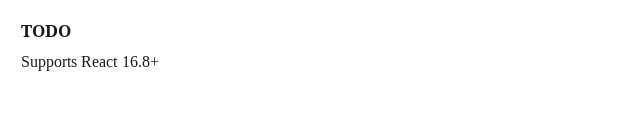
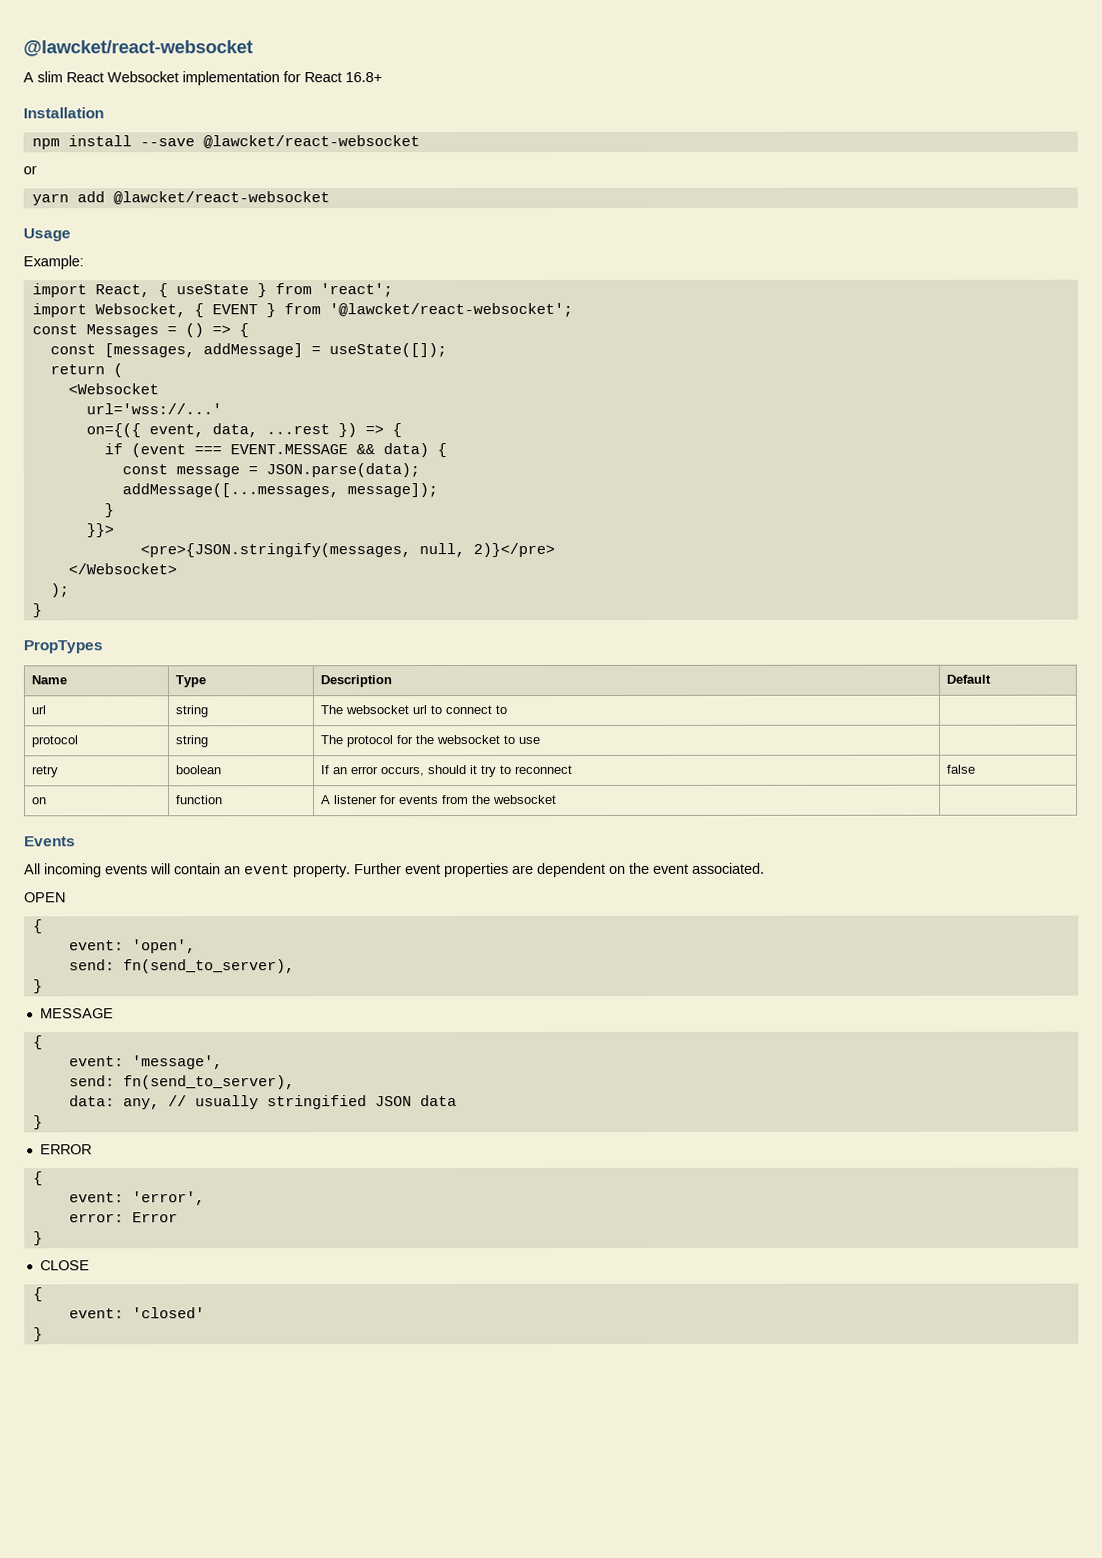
[21,25,71,37] [21,56,159,71] TODO // Supports React 16.8+ -> [23,40,253,57] [23,71,382,86] [23,107,104,119] [31,135,420,150] [23,165,37,175] [31,191,330,206] [23,228,71,242] [23,255,84,270] [31,283,393,298] [31,302,573,318] [31,323,249,338] [49,343,447,358] [49,363,123,378] [67,383,159,395] [85,403,222,415] [85,423,402,438] [103,443,447,458] [121,463,420,478] [121,483,438,498] [103,503,114,518] [85,523,114,538] [139,542,555,558] [67,563,177,575] [49,583,69,598] [31,603,42,618] [23,640,103,654] [31,675,68,685] [175,675,207,688] [320,675,393,688] [946,674,992,684] [31,705,47,715] [175,705,209,718] [320,705,508,715] [31,735,79,748] [175,735,209,748] [320,735,541,748] [31,765,59,778] [175,765,222,775] [320,764,573,778] [946,764,976,774] [32,797,48,805] [176,795,224,805] [321,794,558,805] [24,836,76,847] [24,862,765,878] [24,892,66,903] [32,919,43,934] [68,939,196,954] [68,959,295,974] [32,979,43,994] [39,1008,114,1019] [32,1035,43,1050] [68,1055,223,1070] [68,1075,295,1090] [68,1095,457,1110] [32,1115,43,1130] [39,1144,92,1155] [32,1171,43,1186] [68,1191,205,1206] [68,1212,178,1223] [32,1231,43,1246] [39,1260,90,1271] [32,1287,43,1302] [68,1307,205,1319] [32,1327,43,1342] @lawcket/react-websocket // A slim React Websocket implementation for React 16.8+ // Installation // npm install --save @lawcket/react-websocket // or // yarn add @lawcket/react-websocket // Usage // Example: // import React, { useState } from 'react'; // import Websocket, { EVENT } from '@lawcket/react-websocket'; // const Messages = () => { // const [messages, addMessage] = useState([]); // return ( // <Websocket // url='wss://...' // on={({ event, data, ...rest }) => { // if (event === EVENT.MESSAGE && data) { // const message = JSON.parse(data); // addMessage([...messages, message]); // } // }}> // <pre>{JSON.stringify(messages, null, 2)}</pre> // </Websocket> // ); // } // PropTypes // Name | Type | Description | Default // url | string | The websocket url to connect to | // protocol | string | The protocol for the websocket to use | // retry | boolean | If an error occurs, should it try to reconnect | false // on | function | A listener for events from the websocket | // Events // All incoming events will contain an event property. Further event properties are dependent on the event associated. // OPEN // { // event: 'open', // send: fn(send_to_server), // } // MESSAGE // { // event: 'message', // send: fn(send_to_server), // data: any, // usually stringified JSON data // } // ERROR // { // event: 'error', // error: Error // } // CLOSE // { // event: 'closed' // }

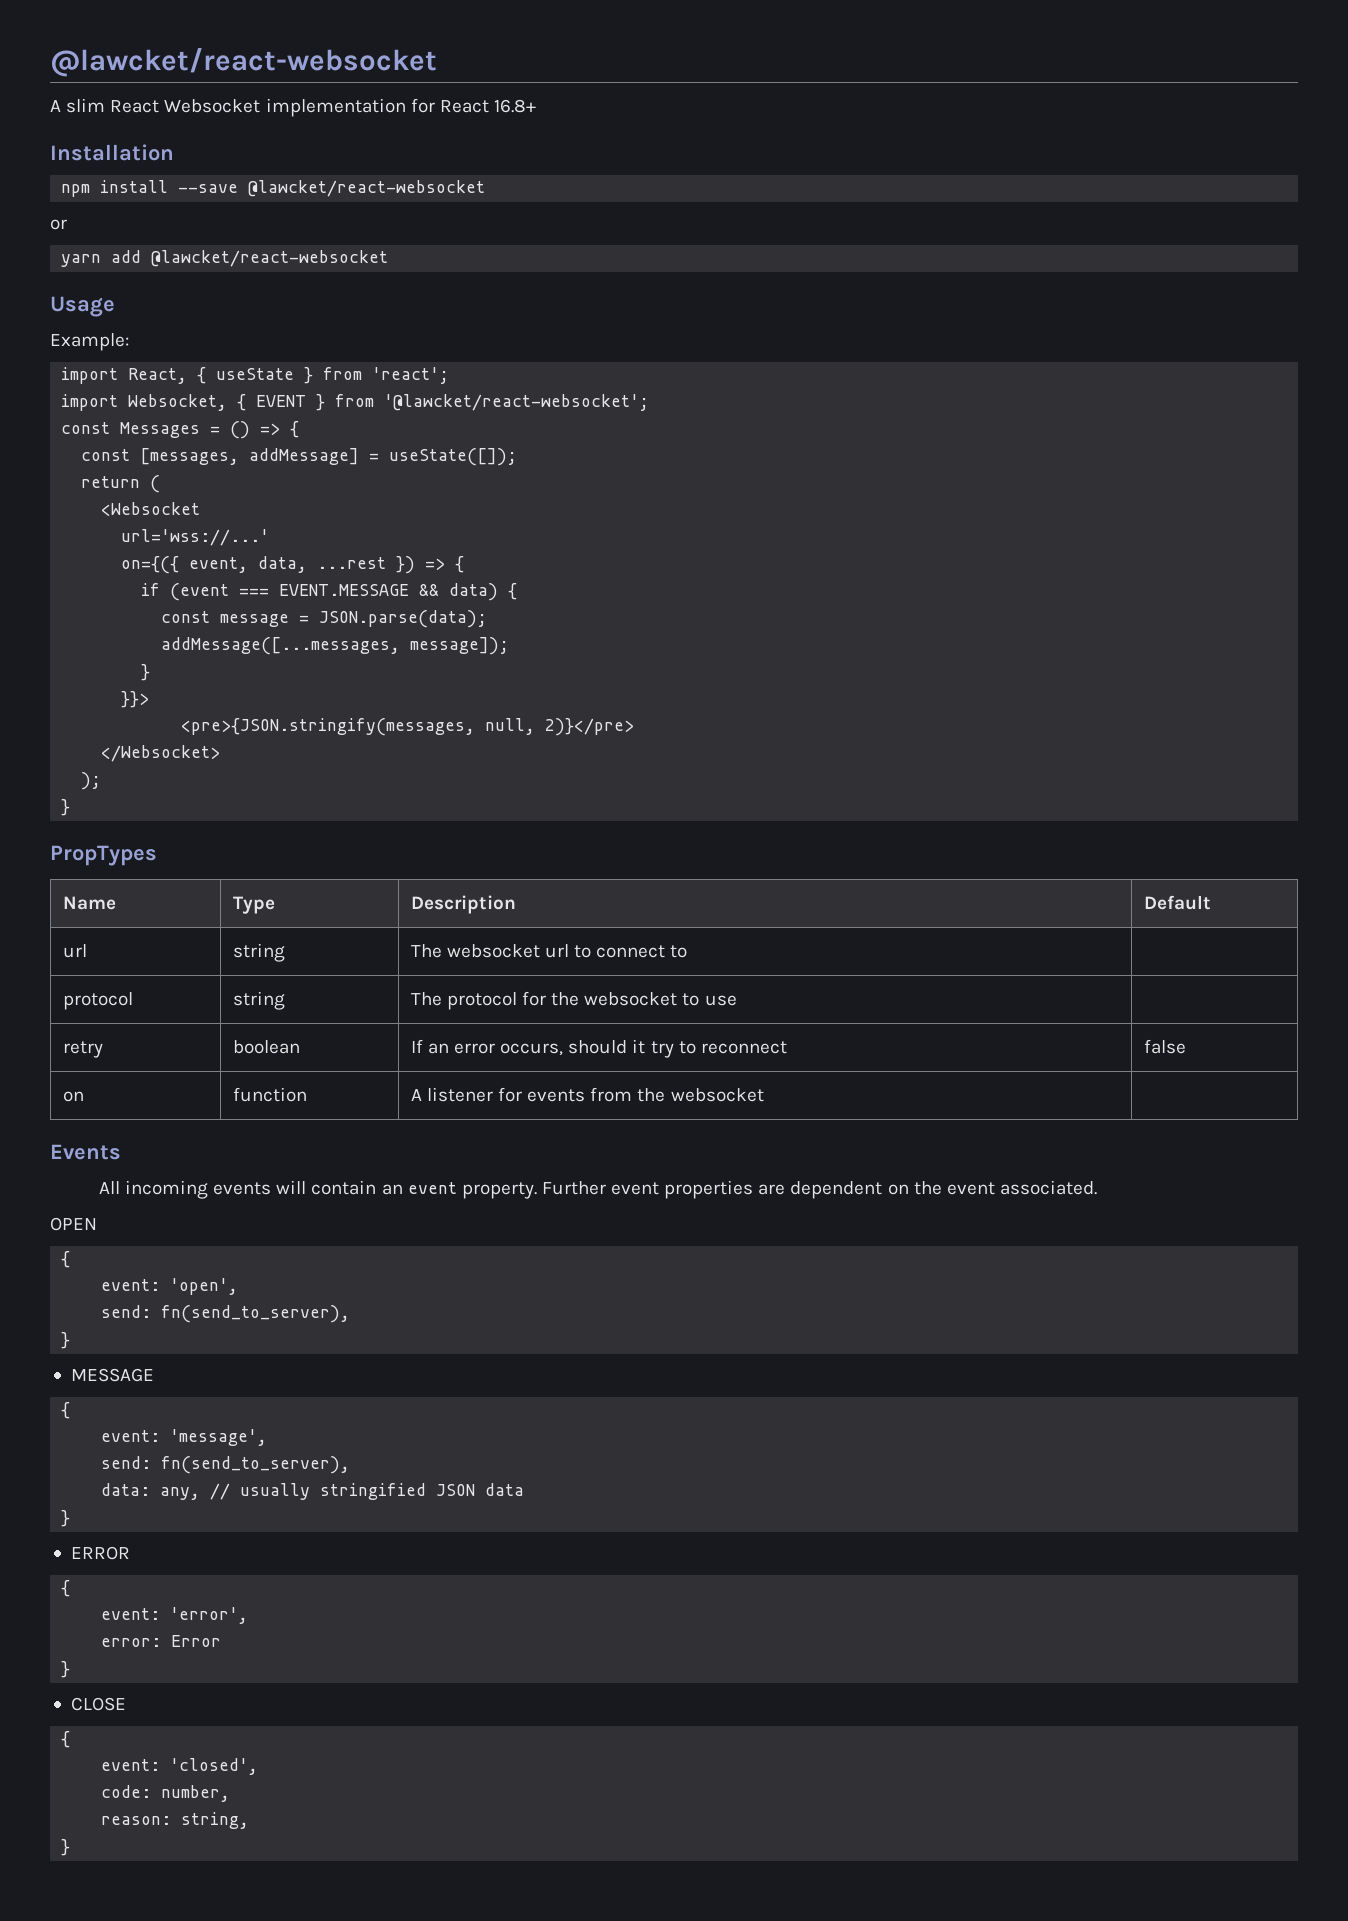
[131,1307,205,1319] 'closed' -> [170,1758,259,1775] [101,1785,231,1802] [101,1812,250,1829] 'closed', // code: number, // reason: string,

